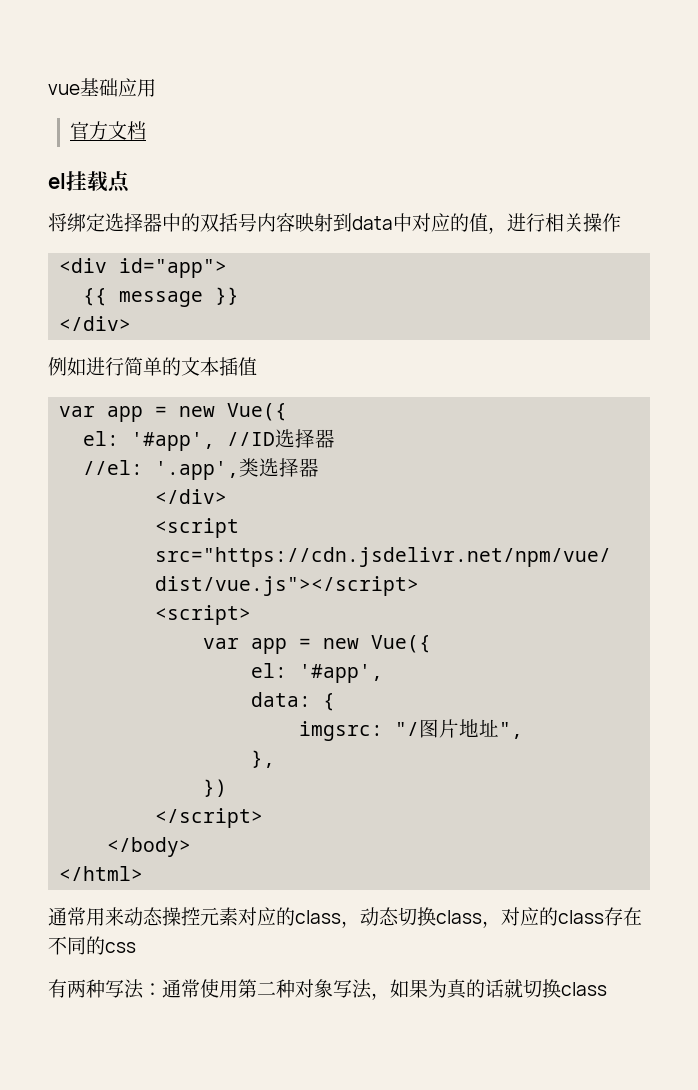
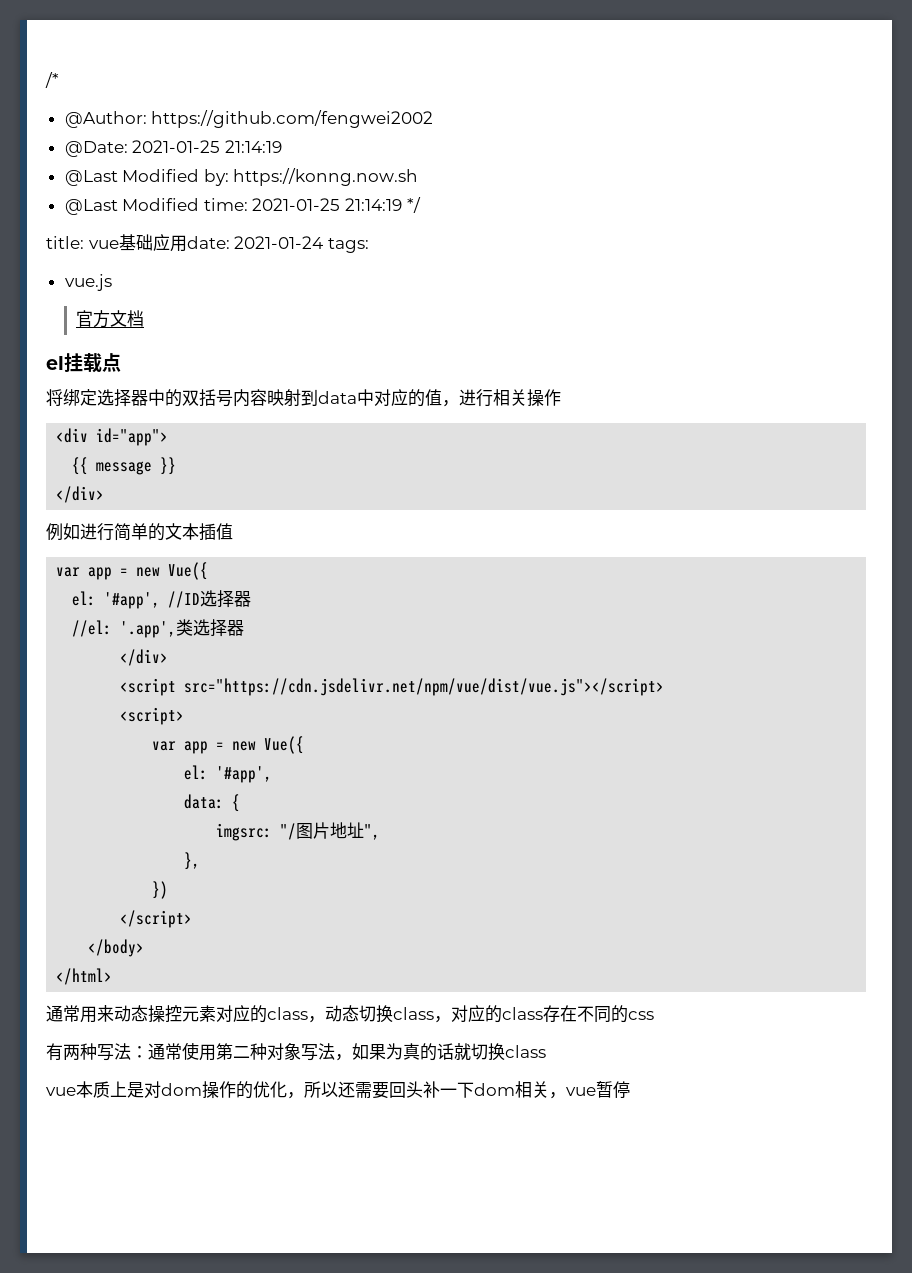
(48, 89) none -> [45,72,59,88] [64,110,434,128] [64,140,282,157] [64,168,419,186] [64,197,421,215] [46,236,84,249] /* // @Author: https://github.com/fengwei2002 // @Date: 2021-01-25 21:14:19 // @Last Modified by: https://konng.now.sh // @Last Modified time: 2021-01-25 21:14:19 */ // title:
(156, 88) none -> [186,236,369,253] [64,274,112,291] date: 2021-01-24 tags: // vue.js
(607, 989) none -> [46,1081,630,1099] // vue本质上是对dom操作的优化，所以还需要回头补一下dom相关，vue暂停

